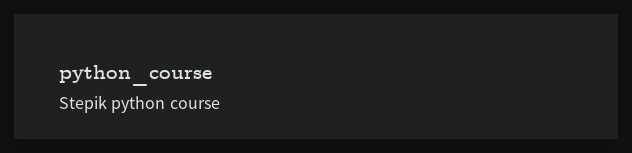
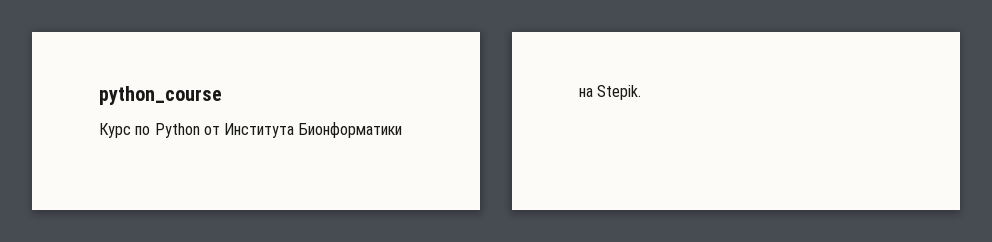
[59,95,220,113] Stepik python course -> [99,122,402,138] [579,85,642,100] Курс по Python от Института Бионформатики на Stepik.

